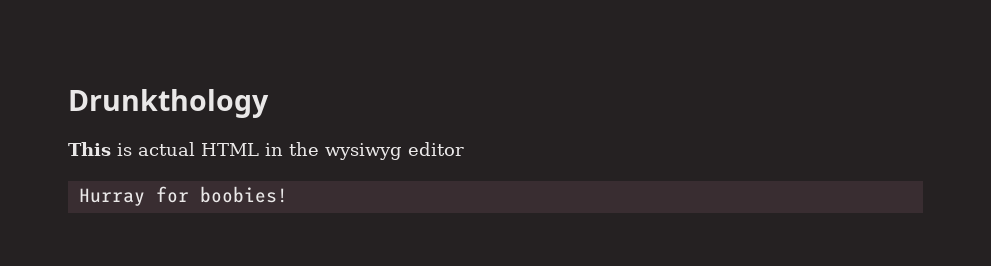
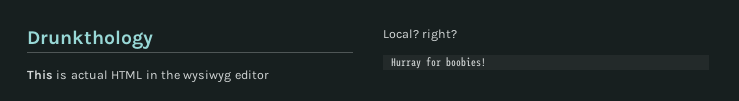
(464, 149) none -> [383,29,458,42] // Local? right?

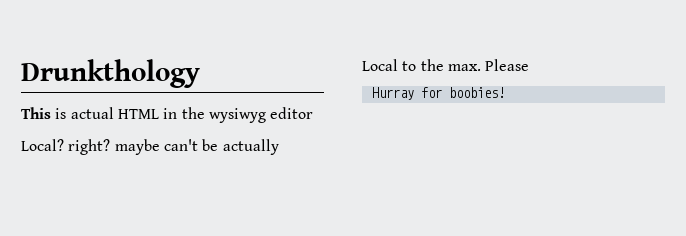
(458, 35) none -> [114,139,279,155] [362,59,530,71] maybe can't be actually // Local to the max. Please

